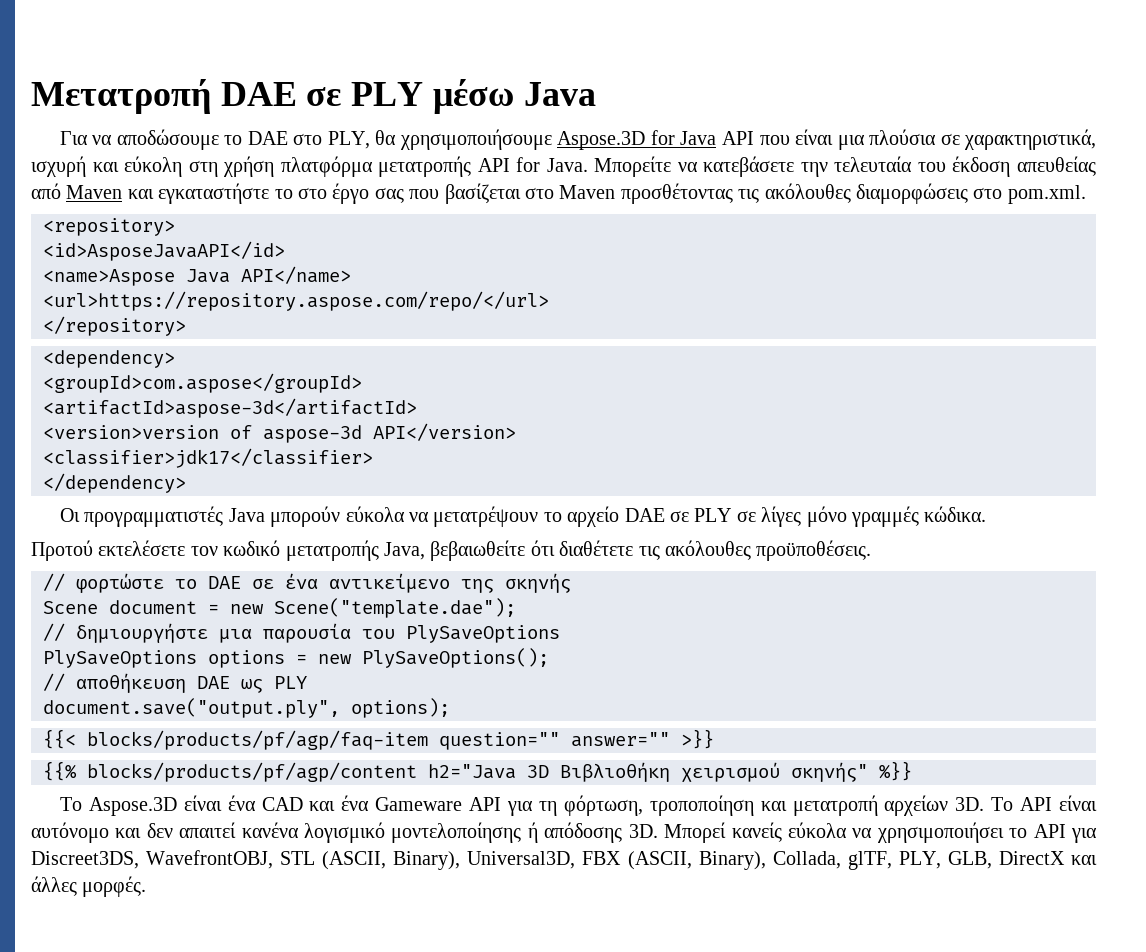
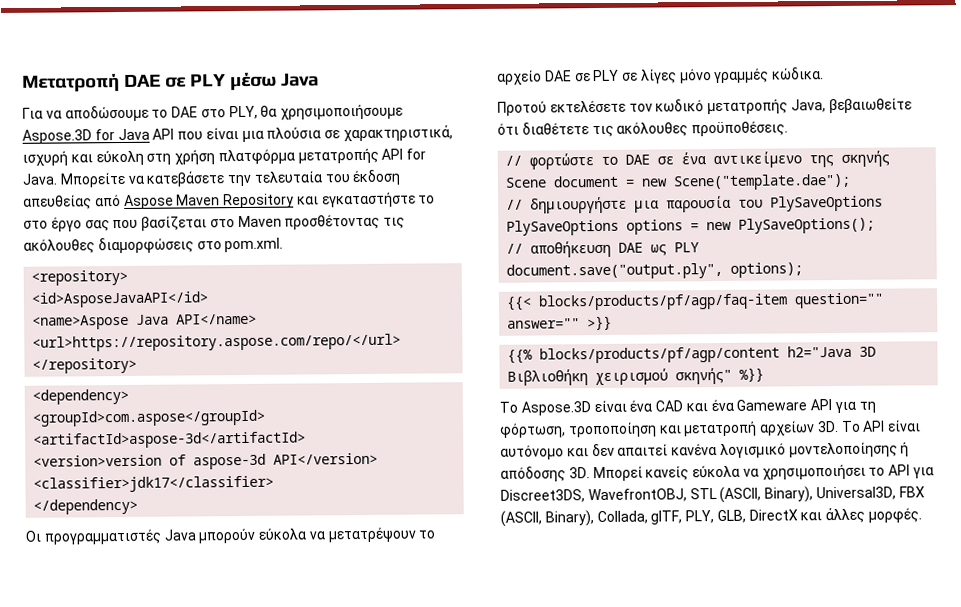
[66,185,123,199] Maven -> [123,193,295,209] Aspose Maven Repository

